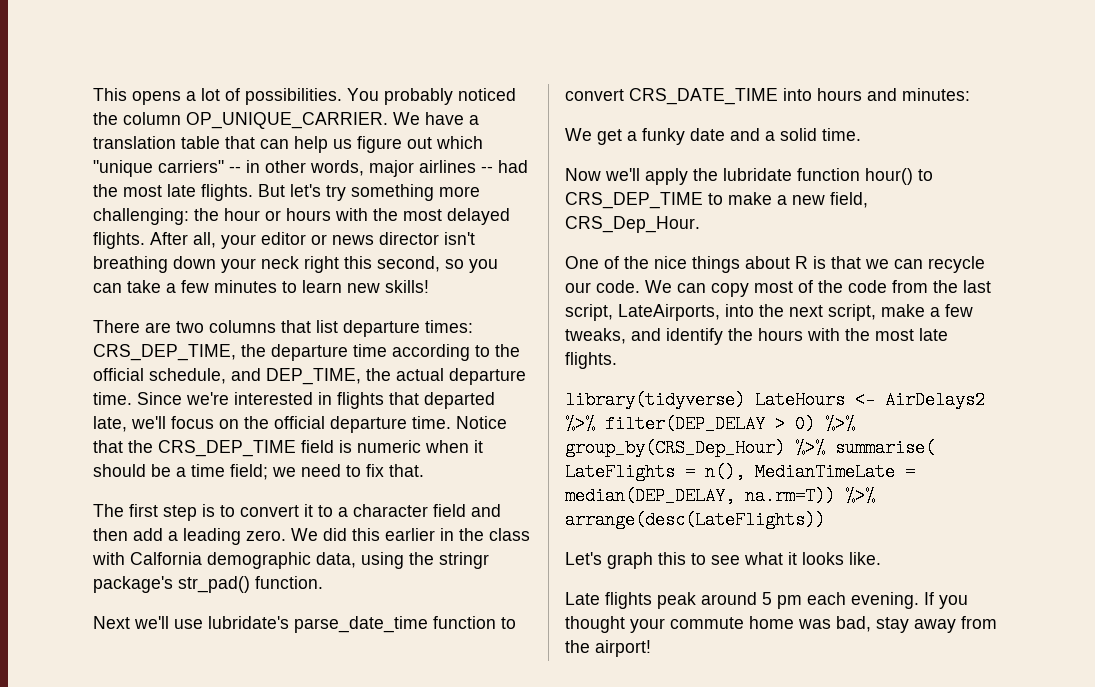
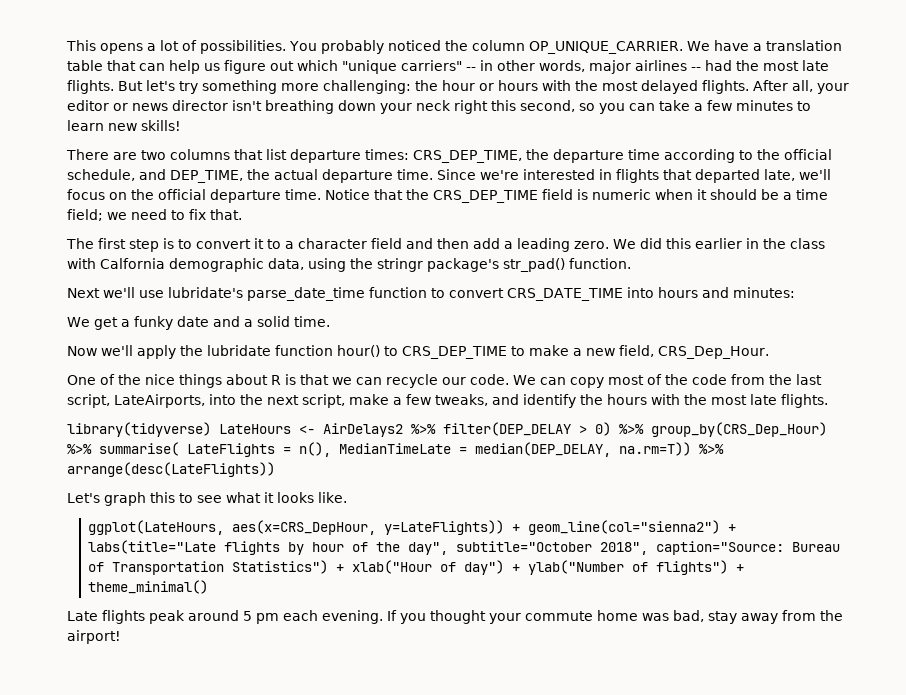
(881, 558) none -> [87,520,736,535] [87,540,840,555] [87,560,744,575] [87,580,208,594] // ggplot(LateHours, aes(x=CRS_DepHour, y=LateFlights)) + geom_line(col="sienna2") + labs(title="Late flights by hour of the day", subtitle="October 2018", caption="Source: Bureau of Transportation Statistics") + xlab("Hour of day") + ylab("Number of flights") + theme_minimal()

